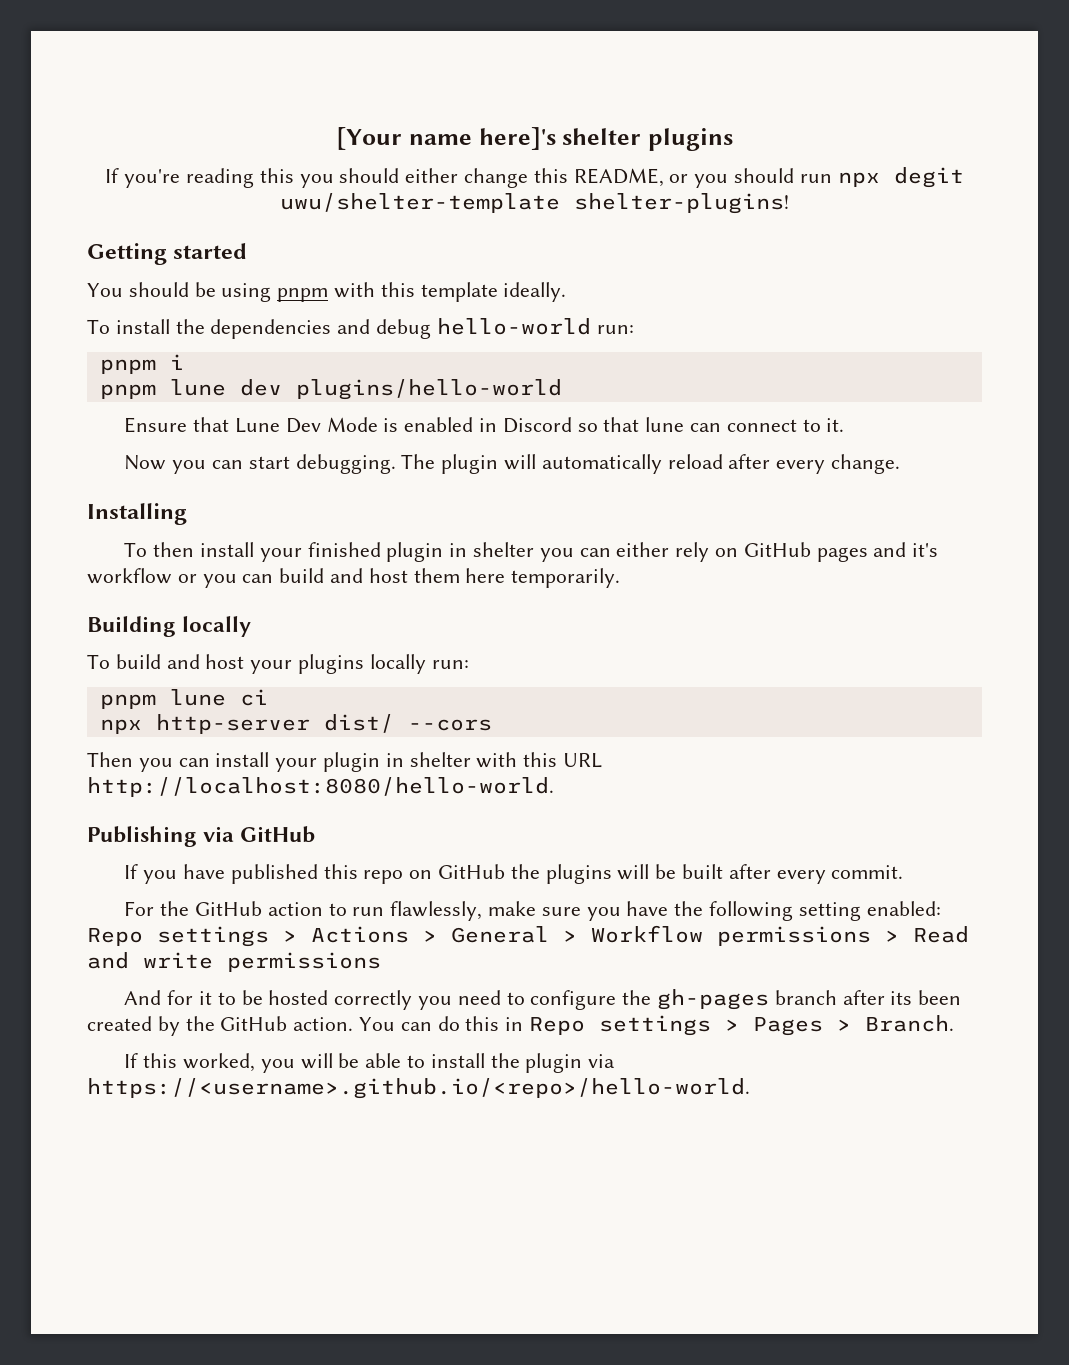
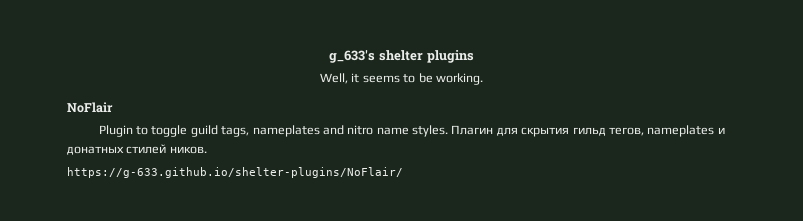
[336,127,556,150] [Your name here]'s -> [329,50,376,63] g_633's
[105,167,964,188] [280,193,789,214] [87,243,248,265] [87,282,567,302] [87,318,634,339] [99,354,184,374] [99,379,562,400] [124,417,845,433] [124,454,900,474] [87,503,187,525] [124,542,939,562] [87,568,621,588] [87,616,252,637] [87,654,469,674] [99,689,268,709] [99,714,492,734] [87,752,603,772] [87,777,554,797] [87,826,316,847] [124,864,904,884] [124,901,941,921] [87,925,969,947] [87,952,381,972] [124,989,962,1010] [87,1015,955,1036] [124,1053,616,1073] [87,1078,750,1099] If you're reading this you should either change this README, or you should run npx degit uwu/shelter-template shelter-plugins! // Getting started // You should be using pnpm with this template ideally. // To install the dependencies and debug hello-world run: // pnpm i // pnpm lune dev plugins/hello-world // Ensure that Lune Dev Mode is enabled in Discord so that lune can connect to it. // Now you can start debugging. The plugin will automatically reload after every change. // Installing // To then install your finished plugin in shelter you can either rely on GitHub pages and it's workflow or you can build and host them here temporarily. // Building locally // To build and host your plugins locally run: // pnpm lune ci // npx http-server dist/ --cors // Then you can install your plugin in shelter with this URL http://localhost:8080/hello-world. // Publishing via GitHub // If you have published this repo on GitHub the plugins will be built after every commit. // For the GitHub action to run flawlessly, make sure you have the following setting enabled: Repo settings > Actions > General > Workflow permissions > Read and write permissions // And for it to be hosted correctly you need to configure the gh-pages branch after its been created by the GitHub action. You can do this in Repo settings > Pages > Branch. // If this worked, you will be able to install the plugin via https://<username>.github.io/<repo>/hello-world. -> [320,73,483,85] [67,102,113,113] [98,125,725,137] [67,144,207,155] [67,167,403,178] Well, it seems to be working. // NoFlair // Plugin to toggle guild tags, nameplates and nitro name styles. Плагин для скрытия гильд тегов, nameplates и донатных стилей ников. // https://g-633.github.io/shelter-plugins/NoFlair/

